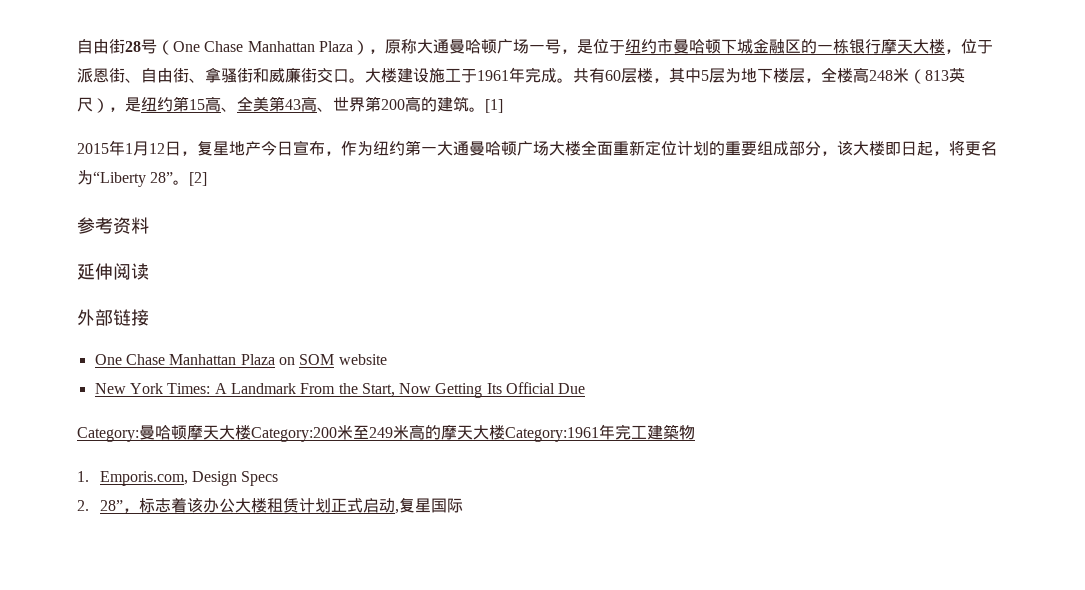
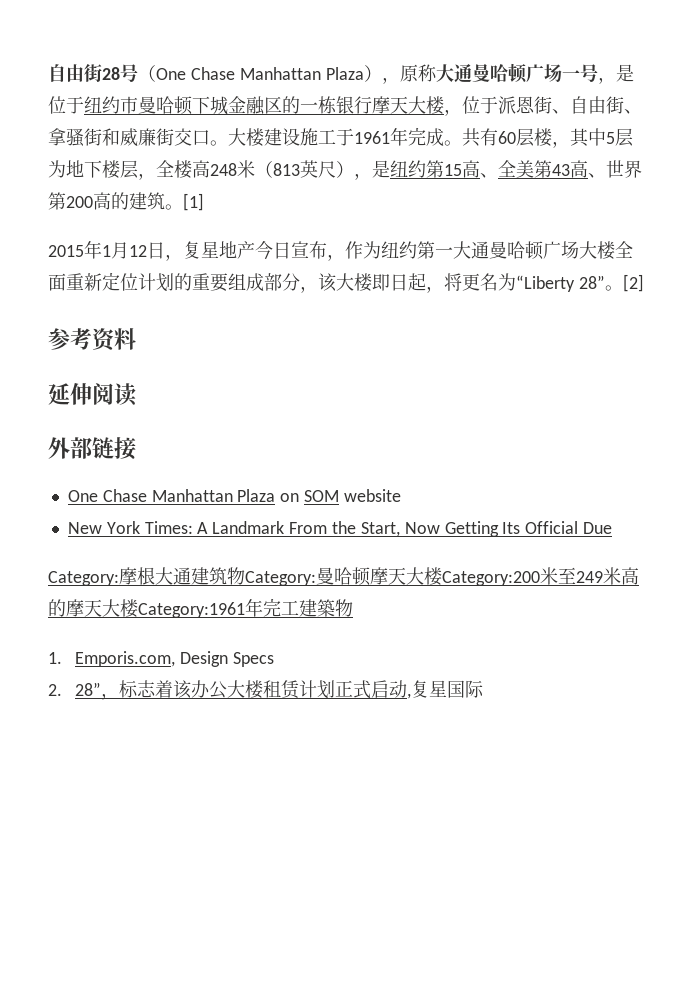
(139, 434) none -> [119,567,316,586] 摩根大通建筑物Category:

